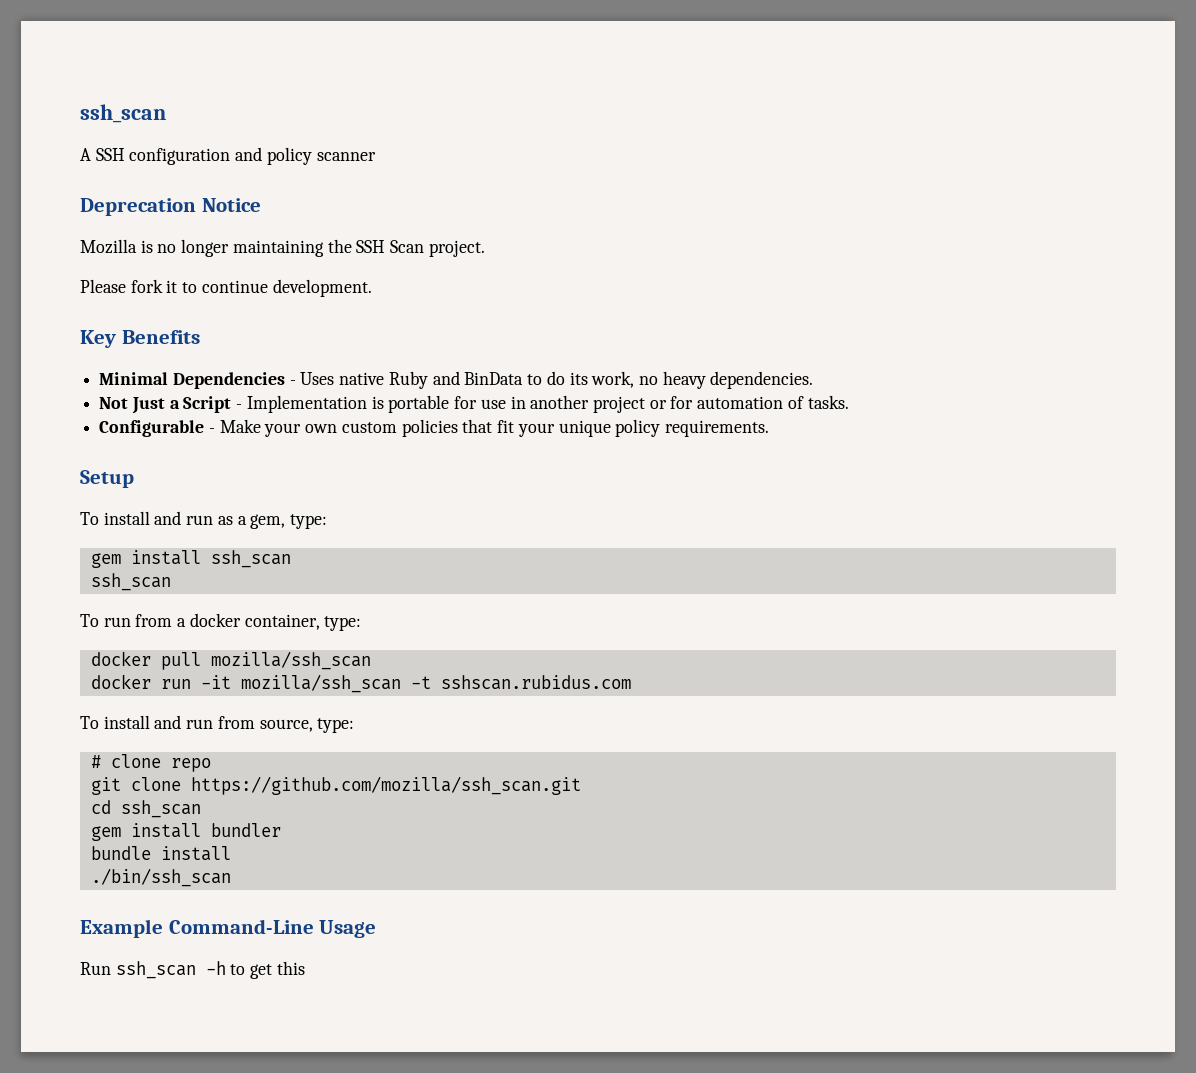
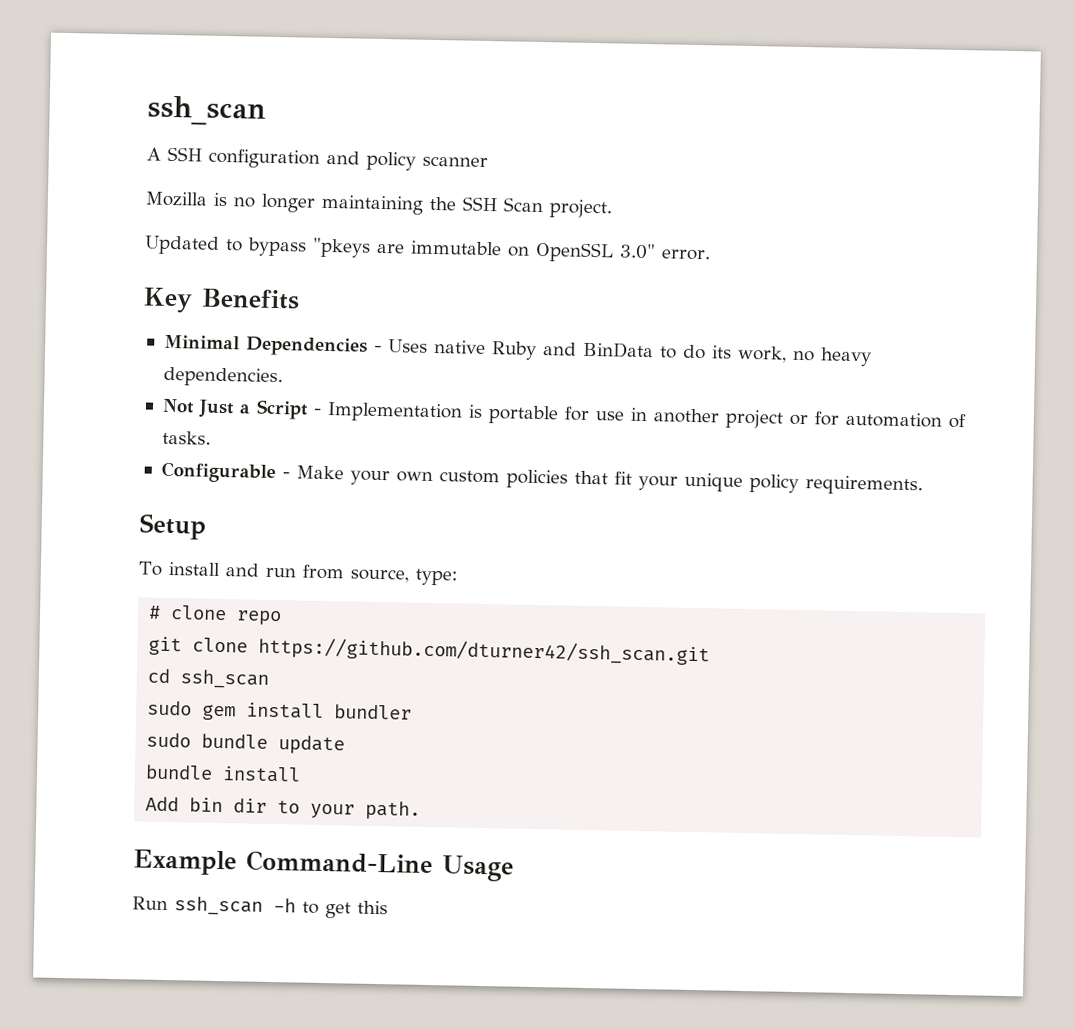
[80,198,261,216] // Deprecation Notice -> (488, 161) none
[80,279,372,297] Please fork it to continue development. -> [144,235,711,263] Updated to bypass "pkeys are immutable on OpenSSL 3.0" error.
[80,511,328,529] [90,550,291,568] [90,573,171,591] [80,613,362,631] [90,651,371,670] [90,674,631,693] // To install and run as a gem, type: // gem install ssh_scan // ssh_scan // To run from a docker container, type: // docker pull mozilla/ssh_scan // docker run -it mozilla/ssh_scan -t sshscan.rubidus.com -> (206, 526) none
[190,776,581,795] https://github.com/mozilla/ssh_scan.git -> [258,636,711,666] https://github.com/dturner42/ssh_scan.git
(201, 809) none -> [147,700,193,716] sudo
(281, 830) none -> [146,732,346,755] // sudo bundle update
[90,868,231,887] ./bin/ssh_scan -> [145,796,422,820] Add bin dir to your path.

